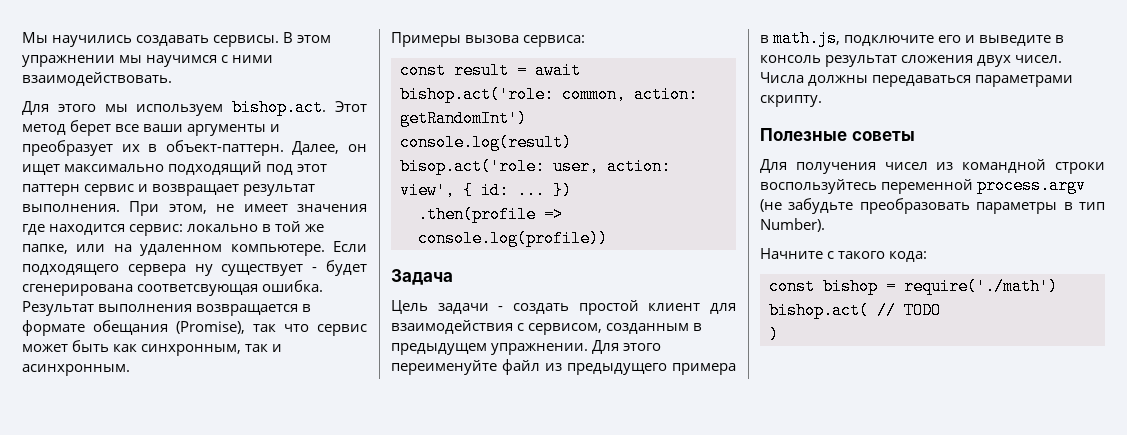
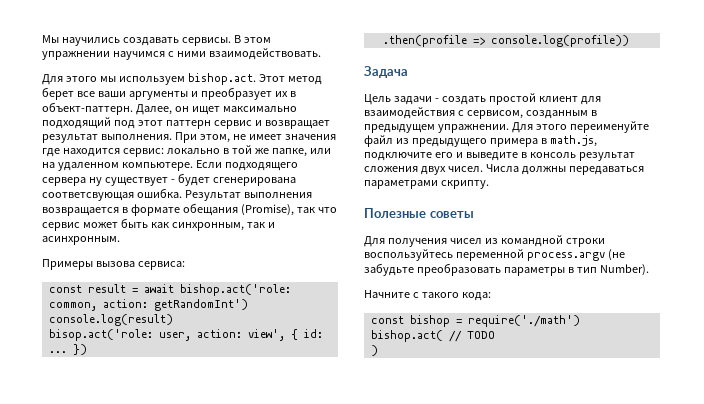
[119,55,143,63] мы -> (110, 55) none

